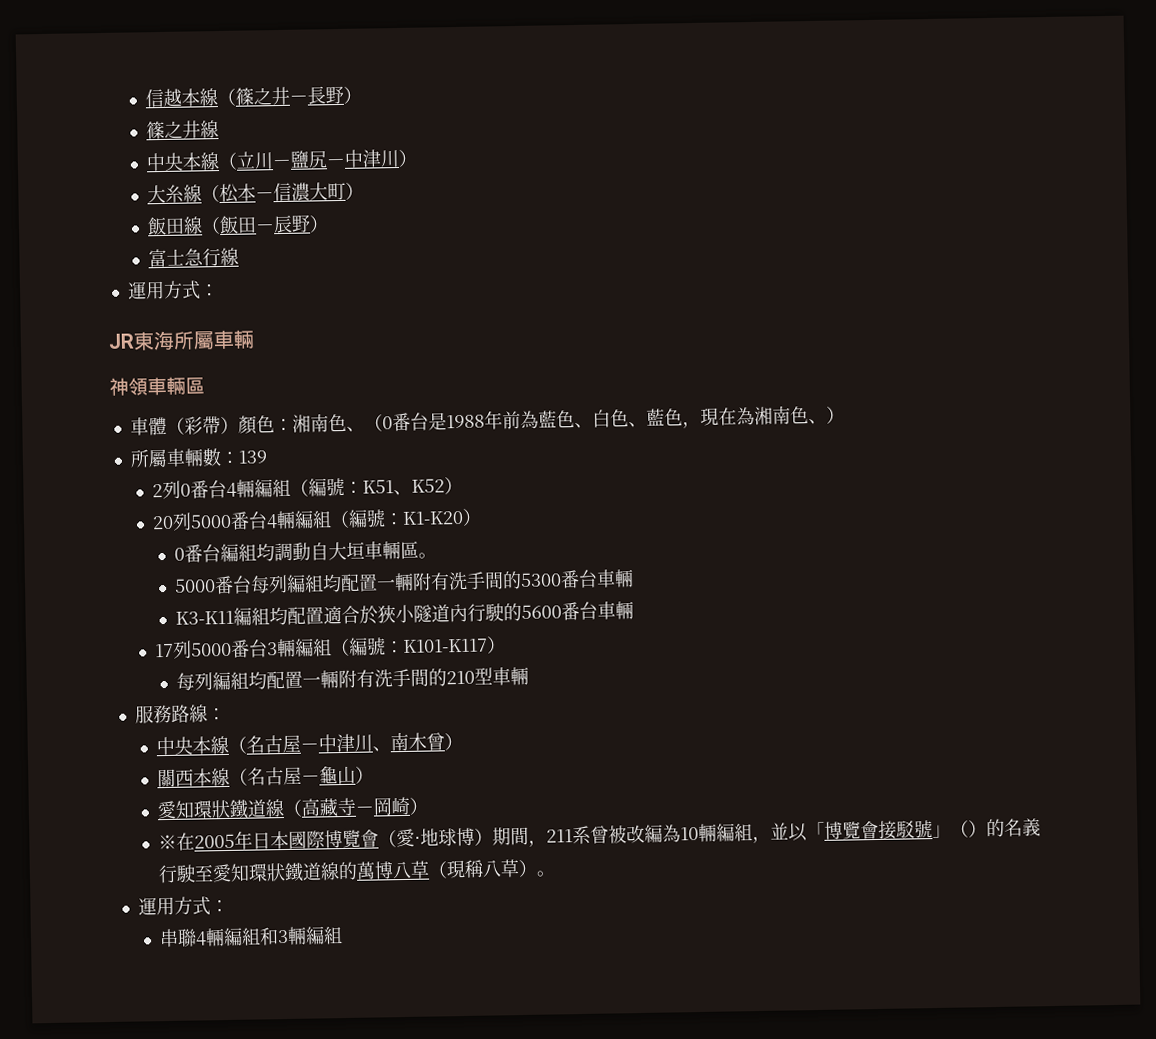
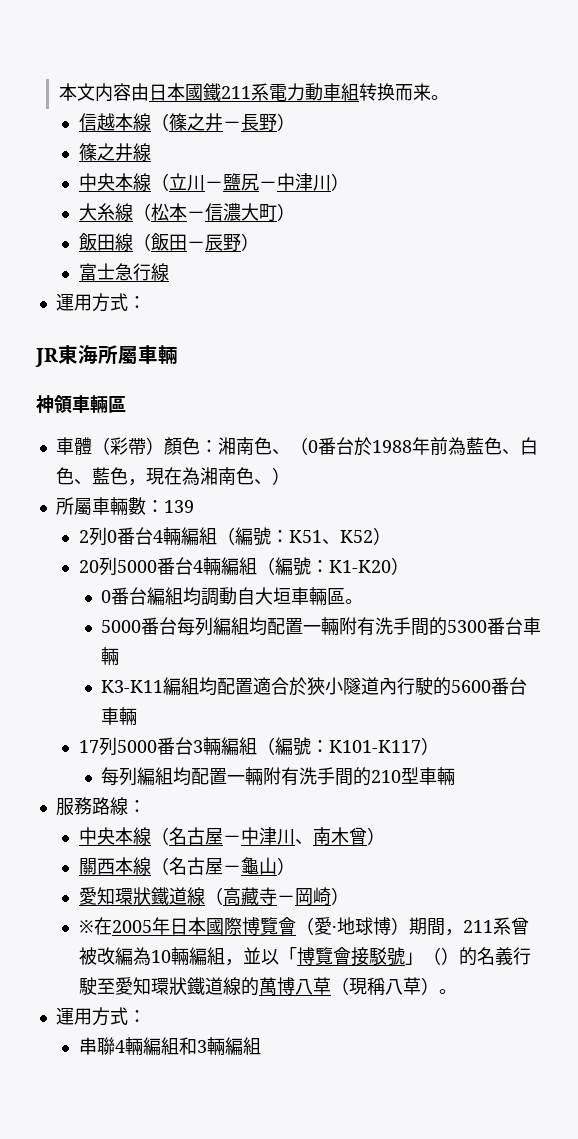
(144, 98) none -> [58,83,449,102] 本文内容由日本國鐵211系電力動車組转换而来。 //
[427,412,447,431] 是 -> [353,437,372,456] 於

